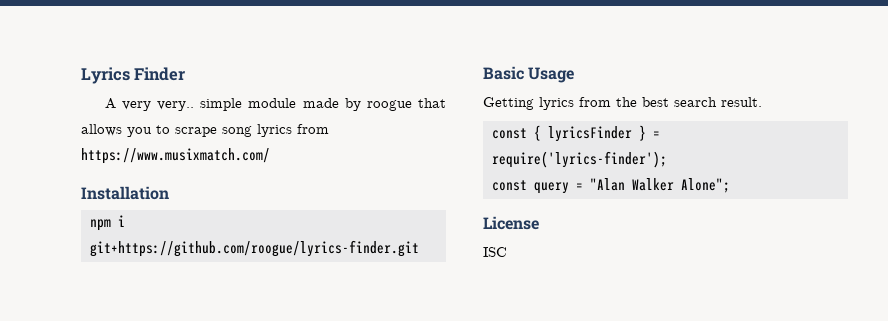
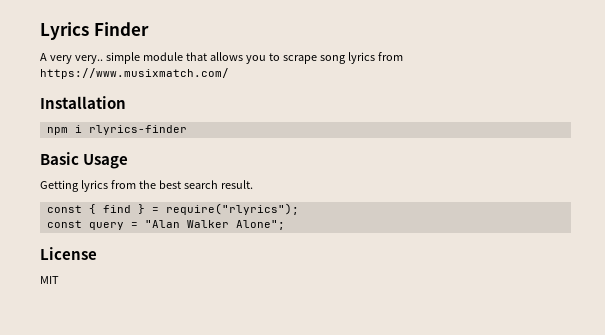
[302,98,412,111] made by roogue -> (183, 56) none
[90,240,419,257] git+https://github.com/roogue/lyrics-finder.git -> [88,125,187,135] rlyrics-finder
[548,126,632,142] lyricsFinder -> [102,205,131,213] find
[492,151,667,168] require('lyrics-finder'); -> [165,203,299,215] require("rlyrics");
[483,247,507,257] ISC -> [40,276,59,284] MIT

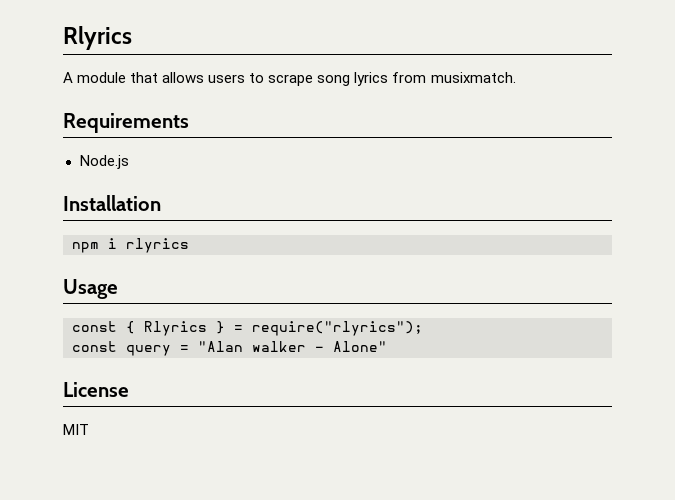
[40,22,149,40] Lyrics Finder -> [63,26,132,50] Rlyrics
[49,52,140,64] very very.. simple -> (73, 77) none
[245,55,266,64] you -> [208,74,246,83] users
[40,68,229,79] https://www.musixmatch.com/ -> [430,72,516,83] [63,113,189,133] [79,155,129,169] musixmatch. // Requirements // Node.js
[88,125,187,135] [40,152,79,165] rlyrics-finder // Basic -> [126,238,189,253] rlyrics //
[40,180,253,192] // Getting lyrics from the best search result. -> (118, 289) none
[102,205,131,213] find -> [144,321,207,336] Rlyrics
[186,220,285,230] Walker Alone"; -> [252,341,387,352] walker - Alone"

